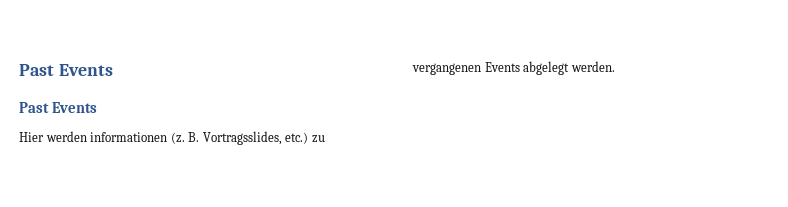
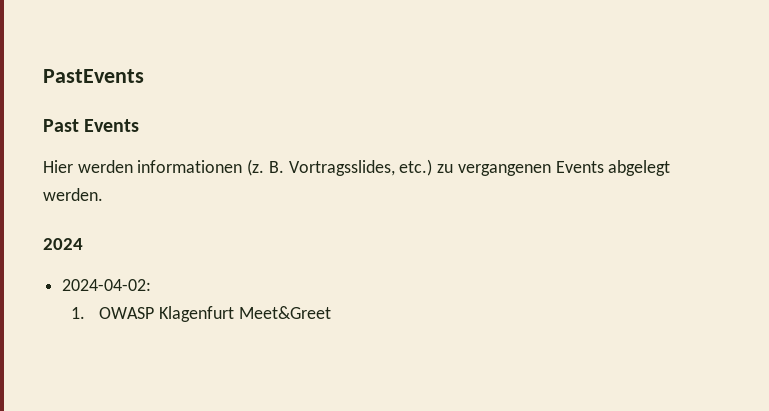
[19,64,113,76] Past Events -> [43,69,144,83] PastEvents
(615, 66) none -> [43,238,83,250] [62,279,152,291] [71,306,331,322] // 2024 // 2024-04-02: // 1. OWASP Klagenfurt Meet&Greet

